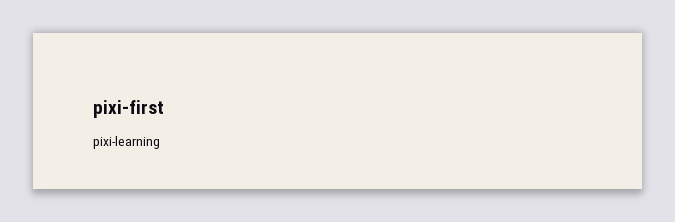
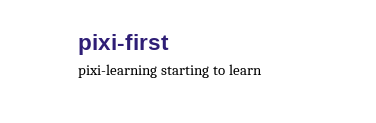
(160, 142) none -> [160,64,262,78] starting to learn

